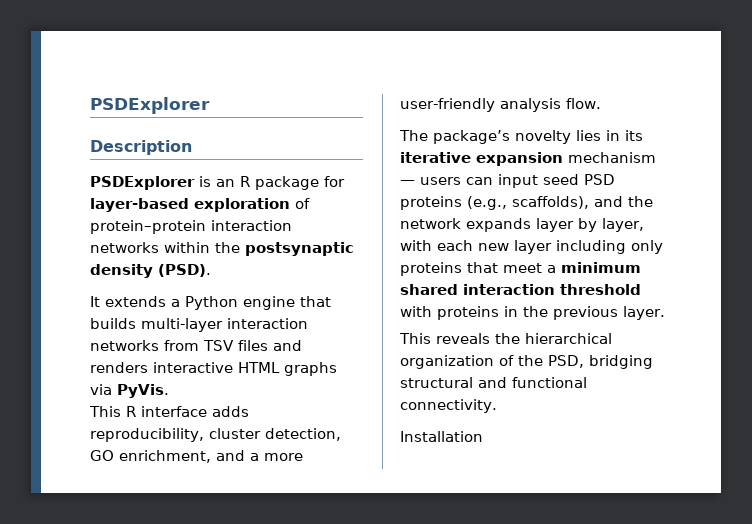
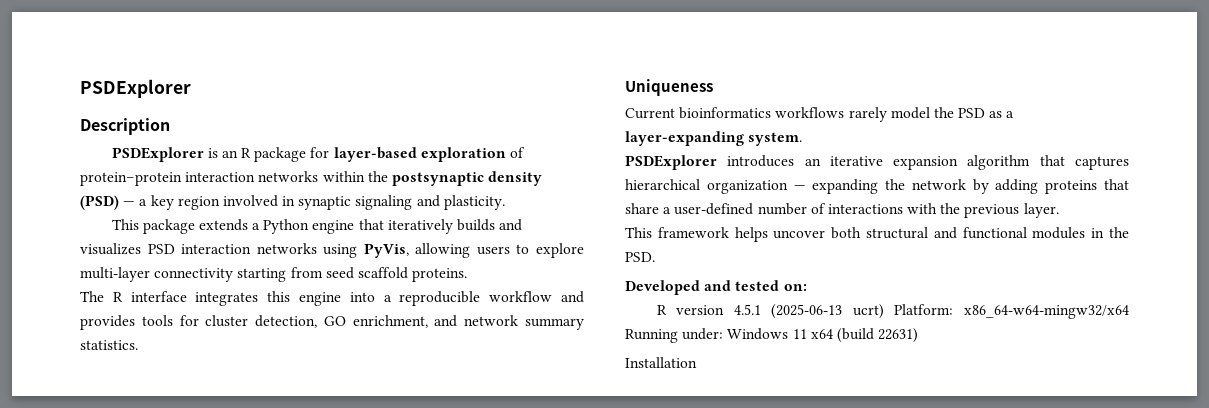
[158,264,211,277] [90,296,100,307] (PSD). // It -> [80,195,505,210] [111,219,195,234] (PSD) — a key region involved in synaptic signaling and plasticity. // This package
[90,318,308,332] [90,340,302,351] [90,362,337,376] [90,384,169,398] [89,406,249,417] [90,428,204,442] builds multi-layer interaction networks from TSV files and renders interactive HTML graphs via PyVis. // This R interface adds reproducibility, -> [387,219,523,234] [80,243,584,258] [80,267,468,282] [80,291,584,306] [80,315,199,330] iteratively builds and visualizes PSD interaction networks using PyVis, allowing users to explore multi-layer connectivity starting from seed scaffold proteins. // The R interface integrates this engine into a reproducible workflow and provides tools for
[250,453,303,461] [400,98,601,112] [399,130,643,144] [400,152,656,166] [400,174,615,188] [400,196,653,210] [400,218,644,232] [400,240,663,254] [400,262,641,276] [400,284,641,295] [400,306,665,320] [399,333,612,344] [400,355,653,369] [400,377,587,388] [400,399,497,413] a more user-friendly analysis flow. // The package’s novelty lies in its iterative expansion mechanism — users can input seed PSD proteins (e.g., scaffolds), and the network expands layer by layer, with each new layer including only proteins that meet a minimum shared interaction threshold with proteins in the previous layer. // This reveals the hierarchical organization of the PSD, bridging structural and functional connectivity. -> [464,315,584,330] [80,340,138,350] [625,79,713,96] [625,107,1015,122] [625,131,803,146] [625,155,1129,170] [625,179,1129,194] [625,203,1059,218] [625,227,1129,242] [625,252,655,262] [625,280,807,295] [656,304,1129,319] [625,328,919,343] network summary statistics. // Uniqueness // Current bioinformatics workflows rarely model the PSD as a layer-expanding system. // PSDExplorer introduces an iterative expansion algorithm that captures hierarchical organization — expanding the network by adding proteins that share a user-defined number of interactions with the previous layer. // This framework helps uncover both structural and functional modules in the PSD. // Developed and tested on: // R version 4.5.1 (2025-06-13 ucrt) Platform: x86_64-w64-mingw32/x64 Running under: Windows 11 x64 (build 22631)

